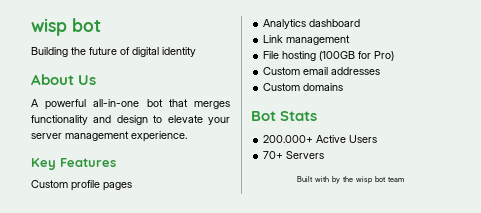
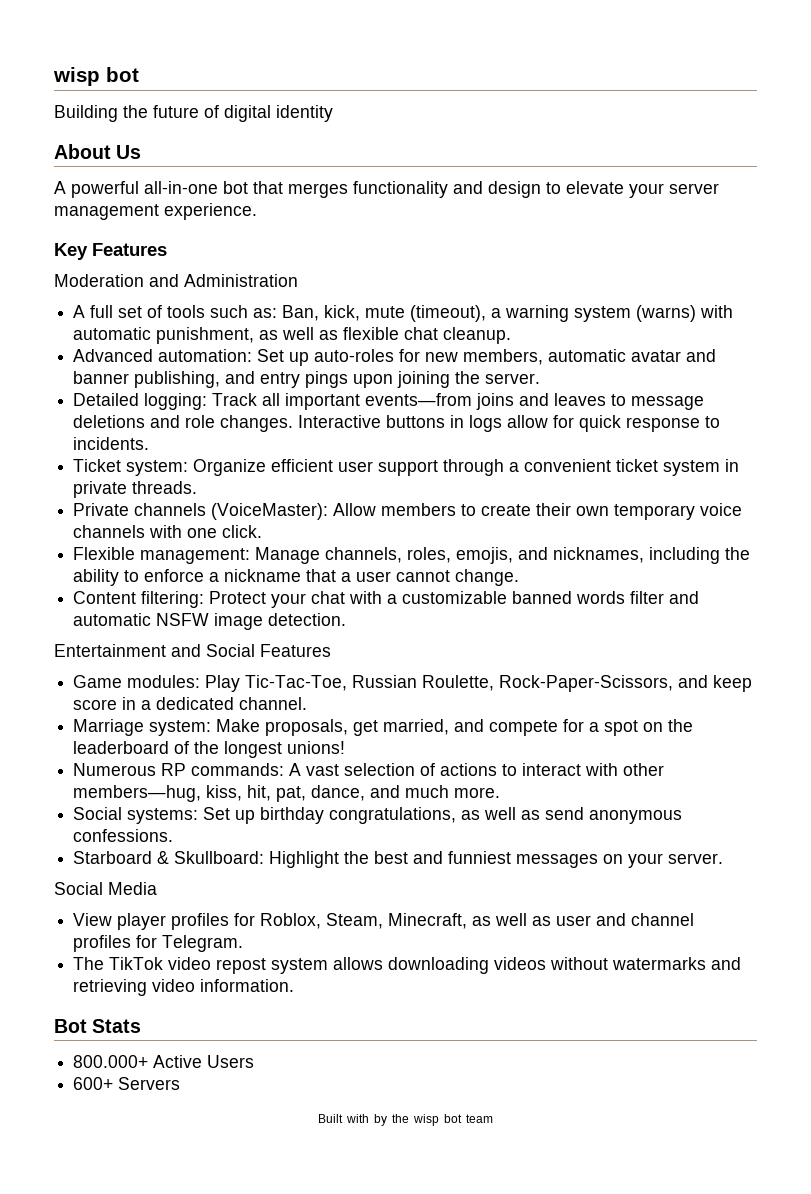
[31,180,132,191] [263,19,361,29] [263,35,351,45] [263,51,395,61] [263,67,381,75] [263,83,344,91] Custom profile pages // Analytics dashboard // Link management // File hosting (100GB for Pro) // Custom email addresses // Custom domains -> [54,274,298,287] [73,305,734,322] [73,327,512,344] [73,349,717,366] [73,371,541,388] [73,393,705,410] [73,415,721,432] [73,437,150,450] [73,459,740,476] [73,481,198,498] [73,503,743,520] [73,525,263,538] [73,547,751,564] [73,569,520,586] [73,591,700,608] [73,613,347,630] [54,644,331,657] [73,675,753,692] [73,697,308,710] [73,719,694,736] [73,741,346,758] [73,763,665,776] [73,785,501,802] [73,807,683,824] [73,829,174,842] [73,851,724,868] [54,882,157,895] [73,913,695,930] [73,935,244,952] [73,957,742,974] [73,979,295,996] Moderation and Administration // A full set of tools such as: Ban, kick, mute (timeout), a warning system (warns) with automatic punishment, as well as flexible chat cleanup. // Advanced automation: Set up auto-roles for new members, automatic avatar and banner publishing, and entry pings upon joining the server. // Detailed logging: Track all important events—from joins and leaves to message deletions and role changes. Interactive buttons in logs allow for quick response to incidents. // Ticket system: Organize efficient user support through a convenient ticket system in private threads. // Private channels (VoiceMaster): Allow members to create their own temporary voice channels with one click. // Flexible management: Manage channels, roles, emojis, and nicknames, including the ability to enforce a nickname that a user cannot change. // Content filtering: Protect your chat with a customizable banned words filter and automatic NSFW image detection. // Entertainment and Social Features // Game modules: Play Tic-Tac-Toe, Russian Roulette, Rock-Paper-Scissors, and keep score in a dedicated channel. // Marriage system: Make proposals, get married, and compete for a spot on the leaderboard of the longest unions! // Numerous RP commands: A vast selection of actions to interact with other members—hug, kiss, hit, pat, dance, and much more. // Social systems: Set up birthday congratulations, as well as send anonymous confessions. // Starboard & Skullboard: Highlight the best and funniest messages on your server. // Social Media // View player profiles for Roblox, Steam, Minecraft, as well as user and channel profiles for Telegram. // The TikTok video repost system allows downloading videos without watermarks and retrieving video information.
[263,135,314,143] 200.000+ -> [73,1055,149,1068] 800.000+
[263,151,284,159] 70+ -> [73,1077,114,1090] 600+

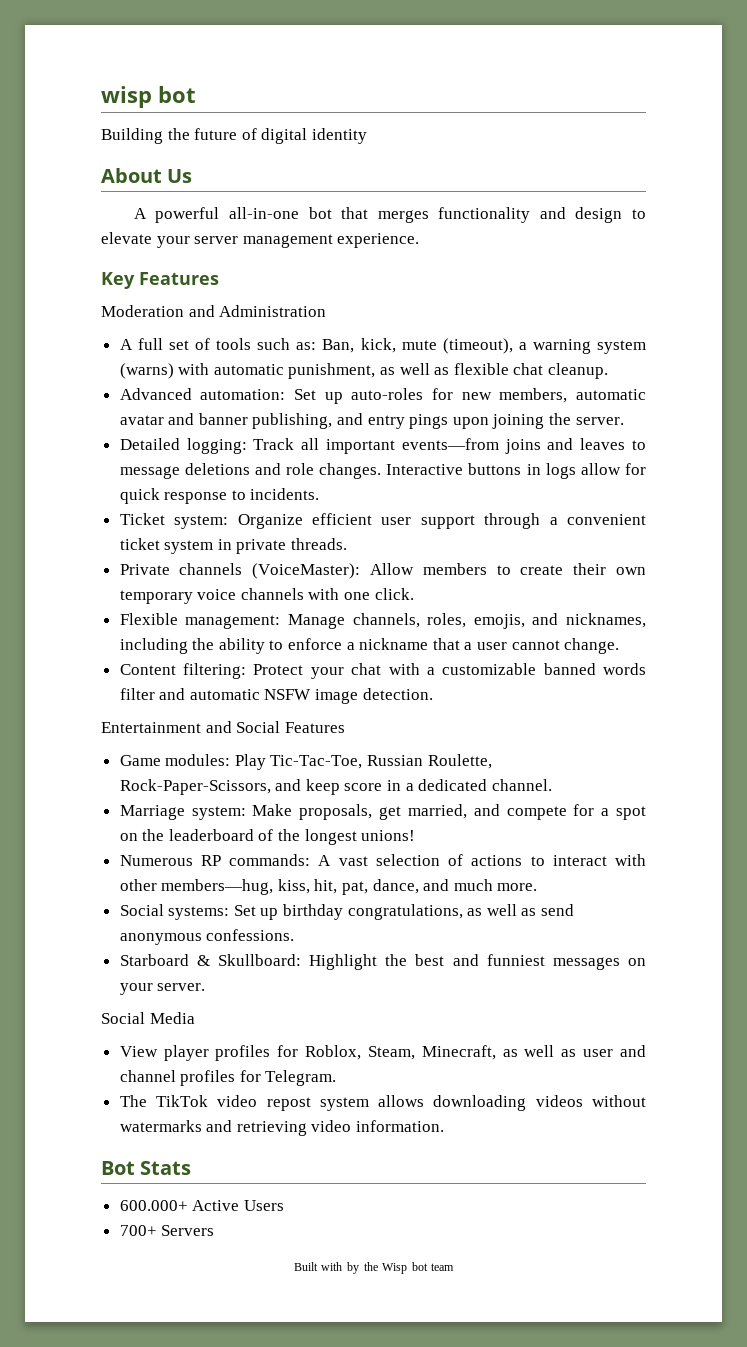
[73,1055,149,1068] 800.000+ -> [119,1200,188,1211] 600.000+
[73,1077,114,1090] 600+ -> [119,1225,157,1236] 700+
[413,1114,439,1126] wisp -> [382,1263,408,1274] Wisp

